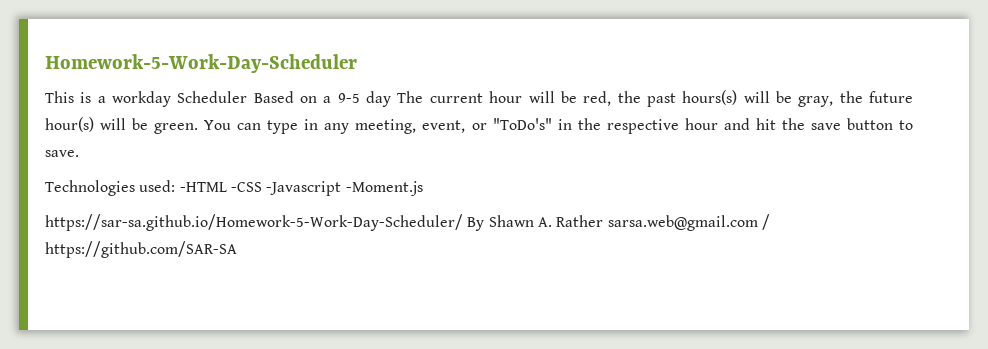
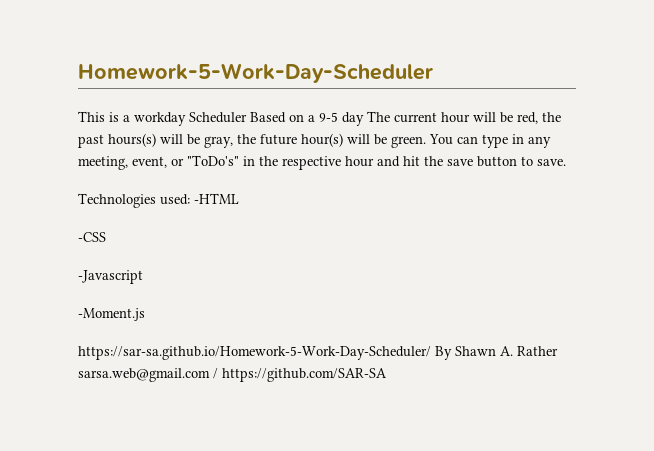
(227, 187) none -> (239, 198) //
(262, 187) none -> (106, 237) //
(342, 188) none -> (143, 277) //

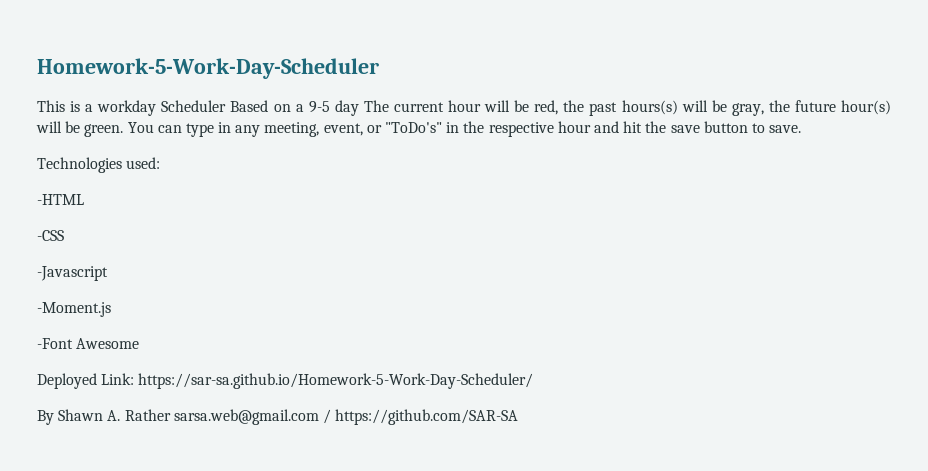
(190, 199) none -> (161, 163) //
(145, 314) none -> [37,338,140,349] [37,373,135,389] -Font Awesome // Deployed Link:
(431, 353) none -> (534, 381) //

